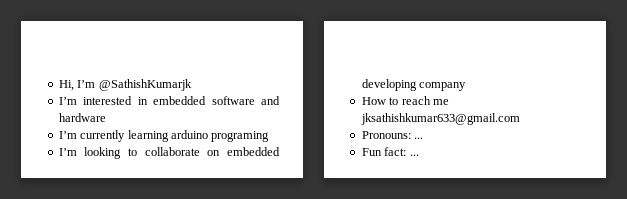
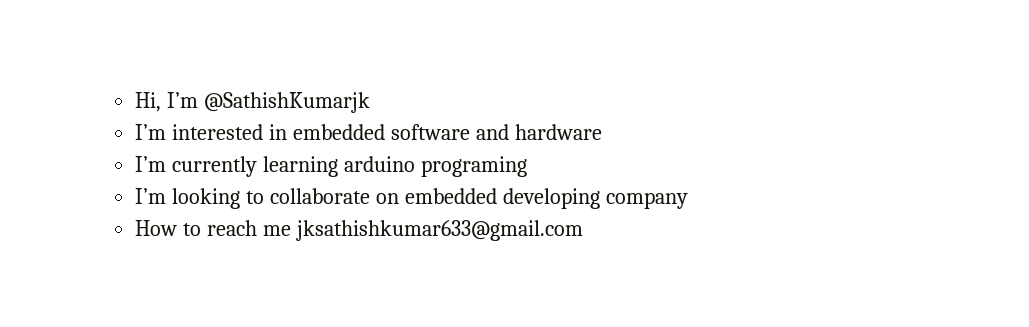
[361,131,424,139] [361,147,419,156] // Pronouns: ... // Fun fact: ... -> (583, 230) none

